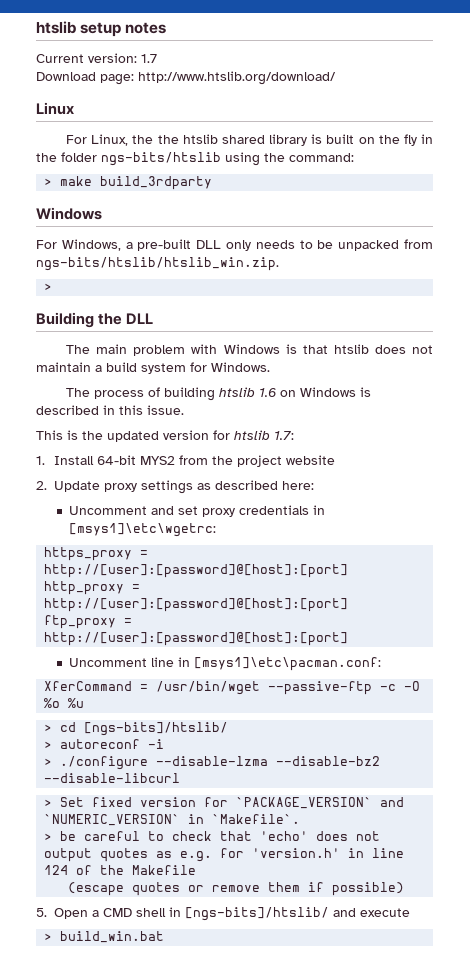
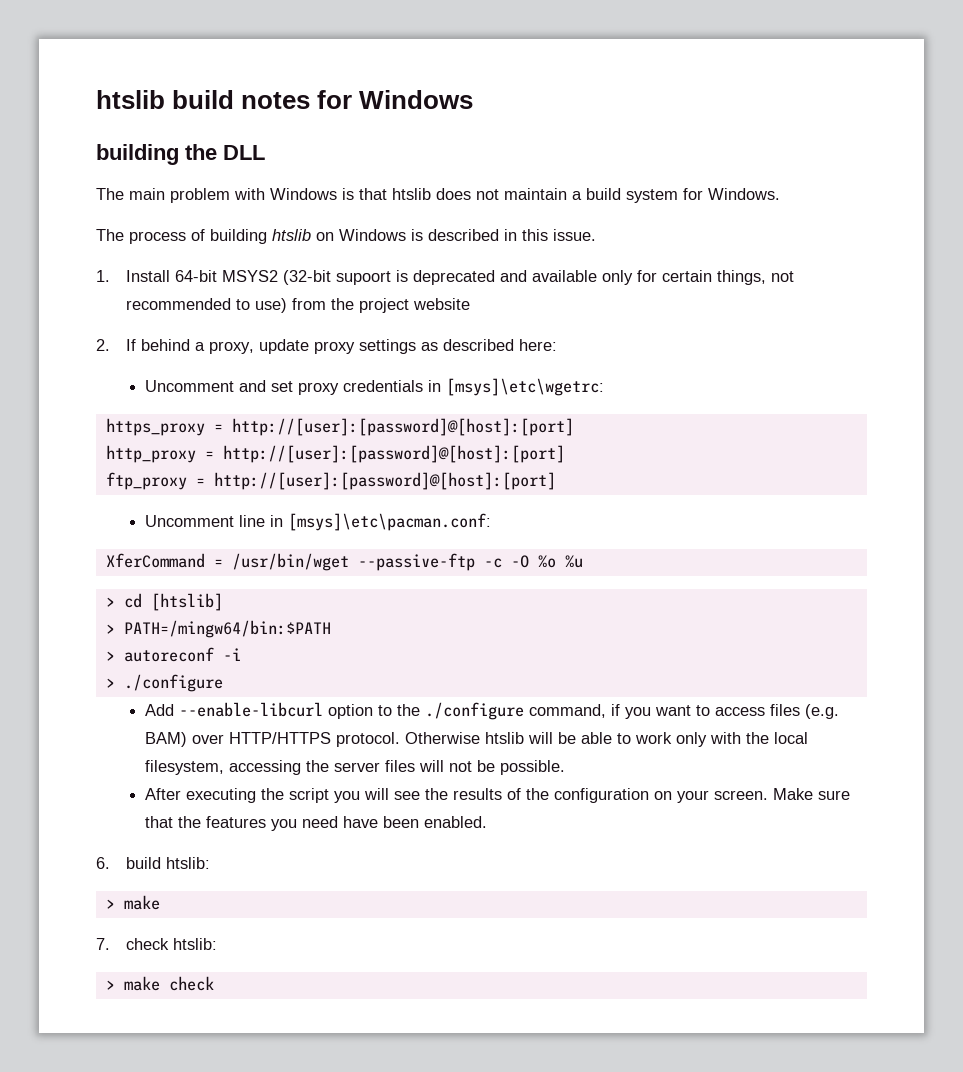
[36,21,122,37] htslib setup -> [96,90,235,109] htslib build
[36,53,157,63] [36,71,336,85] [36,102,74,115] [66,134,433,146] [36,152,354,166] [44,176,213,190] [36,207,102,220] [36,239,434,251] [36,257,279,271] [44,283,53,291] [36,312,94,328] // Current version: 1.7 // Download page: http://www.htslib.org/download/ // Linux // For Linux, the the htslib shared library is built on the fly in the folder ngs-bits/htslib using the command: // > make build_3rdparty // Windows // For Windows, a pre-built DLL only needs to be unpacked from ngs-bits/htslib/htslib_win.zip. // > // Building -> [317,90,474,109] [96,144,179,165] for Windows // building
[259,388,277,397] 1.6 -> (311, 235) none
[36,430,294,442] [36,455,176,465] This is the updated version for htslib 1.7: // 1. Install 64-bit MYS2 -> [96,270,795,285] [126,298,288,313] 1. Install 64-bit MSYS2 (32-bit supoort is deprecated and available only for certain things, not recommended to use)
[54,481,101,492] Update -> [126,339,310,354] If behind a proxy, update
[69,523,217,537] [msys1]\etc\wgetrc: -> [445,378,604,396] [msys]\etc\wgetrc:
[194,657,382,671] [msys1]\etc\pacman.conf: -> [287,513,491,531] [msys]\etc\pacman.conf:
[84,722,229,736] [ngs-bits]/htslib/ -> [150,593,223,611] [105,620,331,638] [htslib] // > PATH=/mingw64/bin:$PATH
[156,756,381,766] [44,773,181,783] [44,797,405,809] [44,814,301,826] [44,831,381,841] [44,848,405,862] [44,865,197,875] [68,882,405,896] [36,907,411,921] [44,931,165,943] --disable-lzma --disable-bz2 --disable-libcurl // > Set fixed version for `PACKAGE_VERSION` and `NUMERIC_VERSION` in `Makefile`. // > be careful to check that 'echo' does not output quotes as e.g. for 'version.h' in line 124 of the Makefile // (escape quotes or remove them if possible) // 5. Open a CMD shell in [ngs-bits]/htslib/ and execute // > build_win.bat -> [144,702,839,720] [144,732,808,747] [144,760,565,775] [144,788,850,803] [144,816,487,831] [96,857,211,869] [105,895,160,910] [96,938,218,950] [105,976,214,991] // Add --enable-libcurl option to the ./configure command, if you want to access files (e.g. BAM) over HTTP/HTTPS protocol. Otherwise htslib will be able to work only with the local filesystem, accessing the server files will not be possible. // After executing the script you will see the results of the configuration on your screen. Make sure that the features you need have been enabled. // 6. build htslib: // > make // 7. check htslib: // > make check

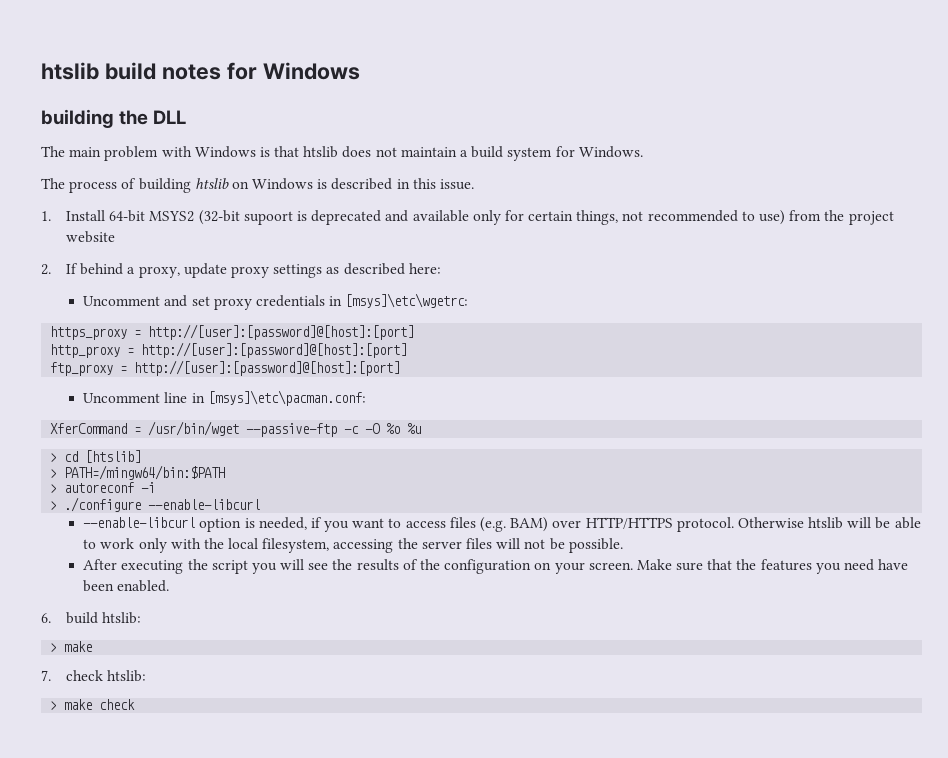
[144,704,174,716] // Add -> [148,499,261,510] --enable-libcurl //
[377,702,606,720] to the ./configure command, -> [244,517,307,530] is needed,

